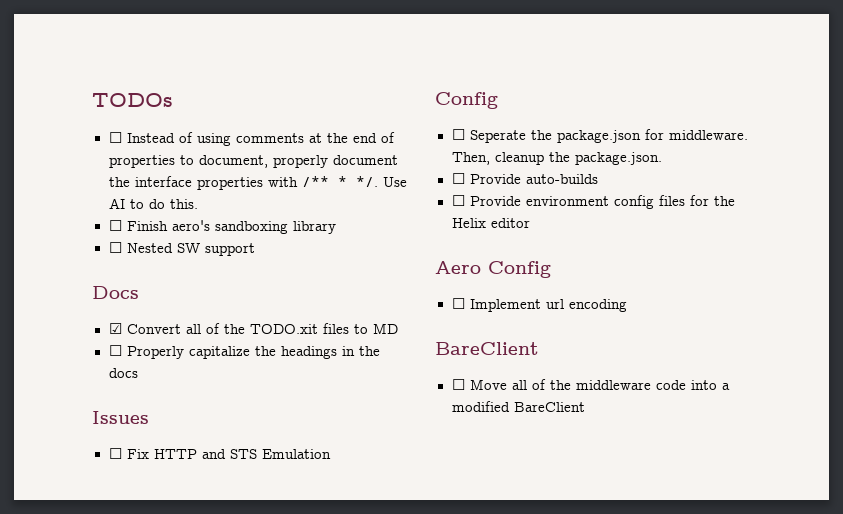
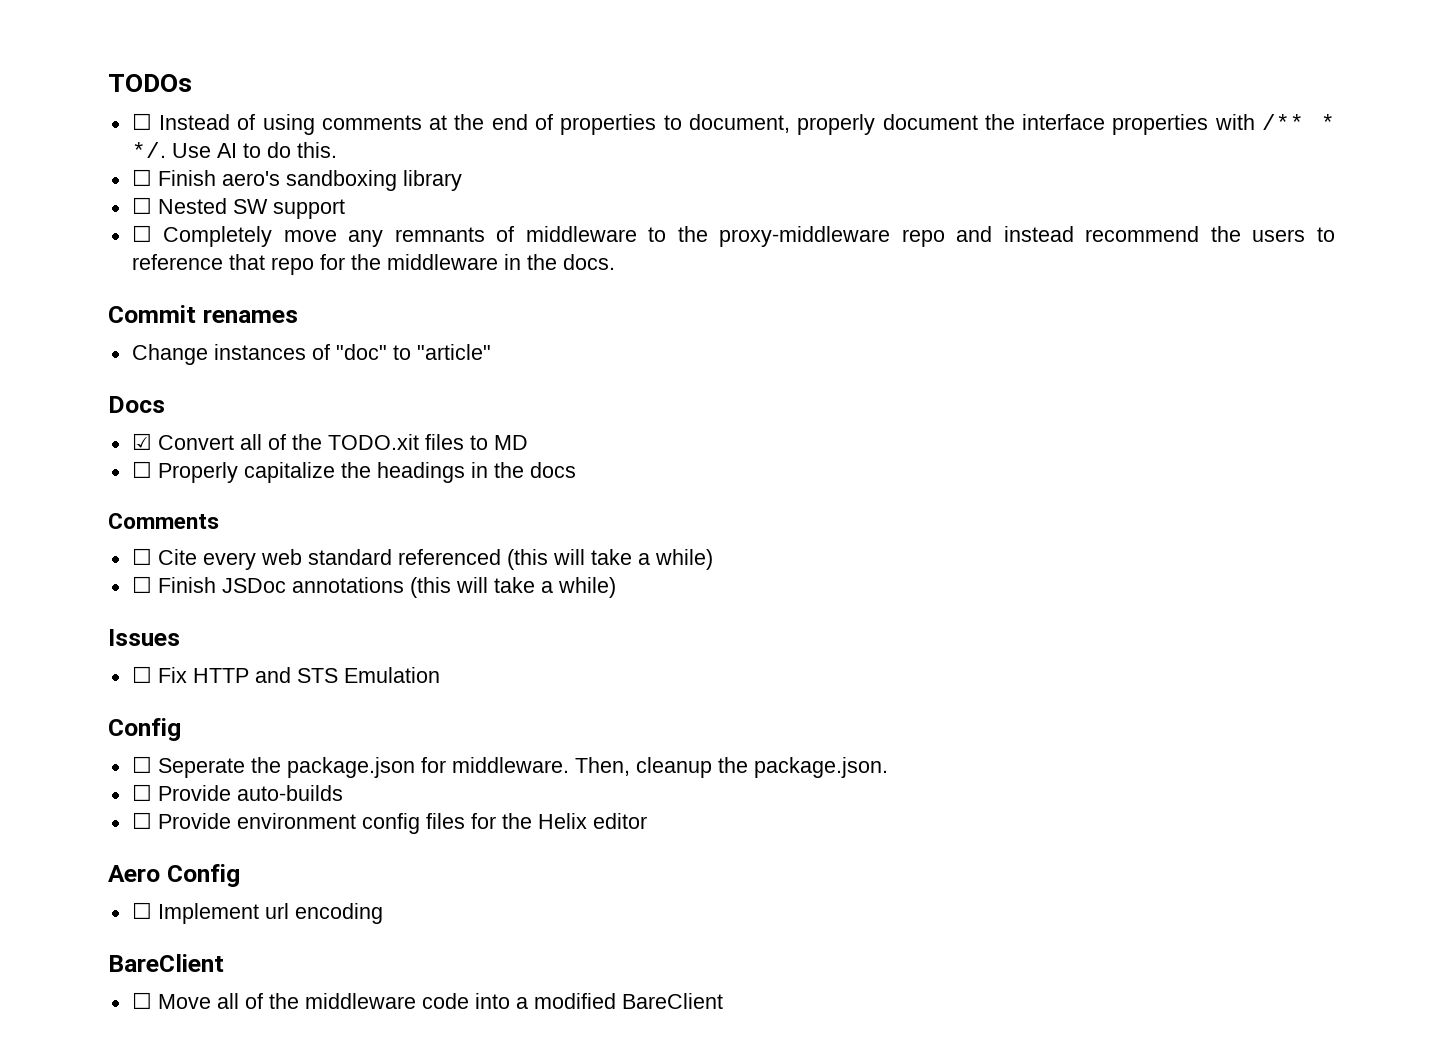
(255, 249) none -> [131,225,1335,247] [131,254,615,275] [108,305,298,323] [131,344,491,365] // ☐ Completely move any remnants of middleware to the proxy-middleware repo and instead recommend the users to reference that repo for the middleware in the docs. // Commit renames // Change instances of "doc" to "article"
(138, 373) none -> [108,513,219,529] [131,548,713,570] [131,576,616,598] // Comments // ☐ Cite every web standard referenced (this will take a while) // ☐ Finish JSDoc annotations (this will take a while)

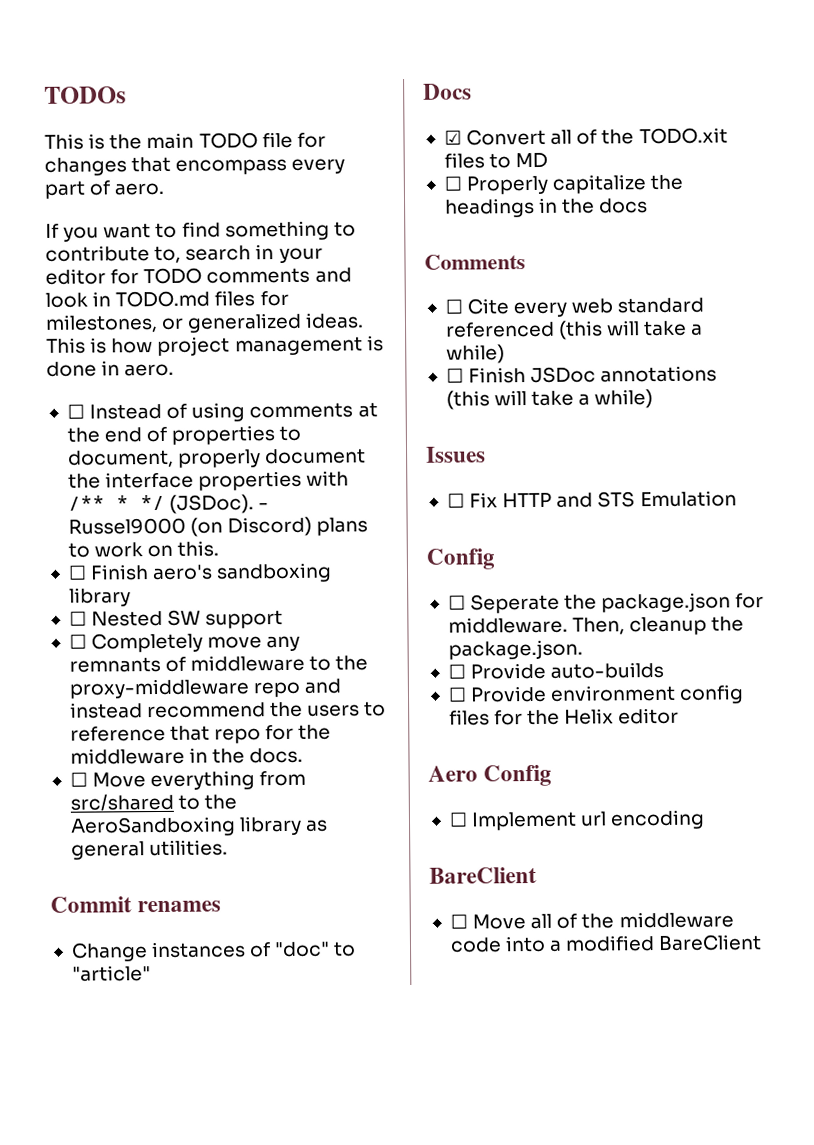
(192, 83) none -> [44,131,326,150] [44,156,346,176] [44,180,165,199] [45,220,356,242] [45,244,323,264] [45,267,352,285] [45,290,289,308] [45,312,365,333] [46,335,384,356] [46,360,175,377] // This is the main TODO file for changes that encompass every part of aero. // If you want to find something to contribute to, search in your editor for TODO comments and look in TODO.md files for milestones, or generalized ideas. This is how project management is done in aero.
[131,142,291,158] */. Use AI to do -> [139,494,270,514] [67,516,369,537] [67,542,174,558] */ (JSDoc). - Russel9000 (on Discord) plans to work on
(615, 262) none -> [69,770,307,791] [69,793,238,812] [69,815,329,837] [70,839,229,860] // ☐ Move everything from src/shared to the AeroSandboxing library as general utilities.

